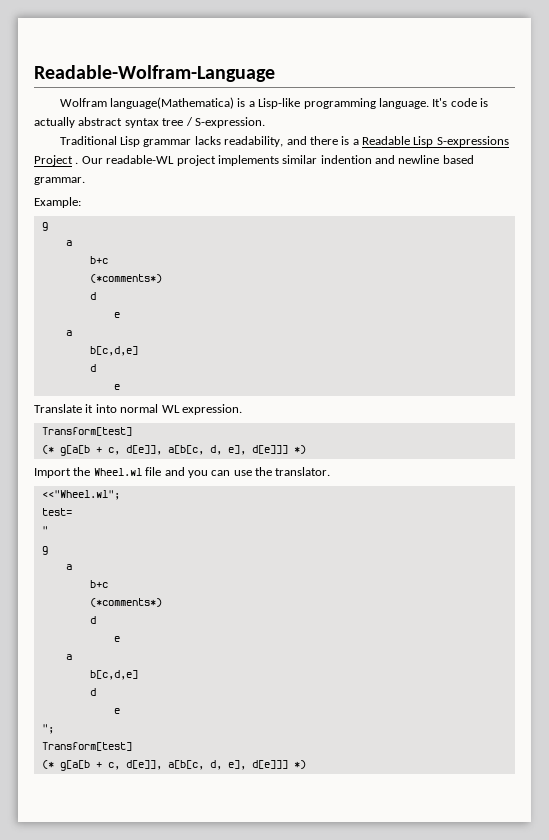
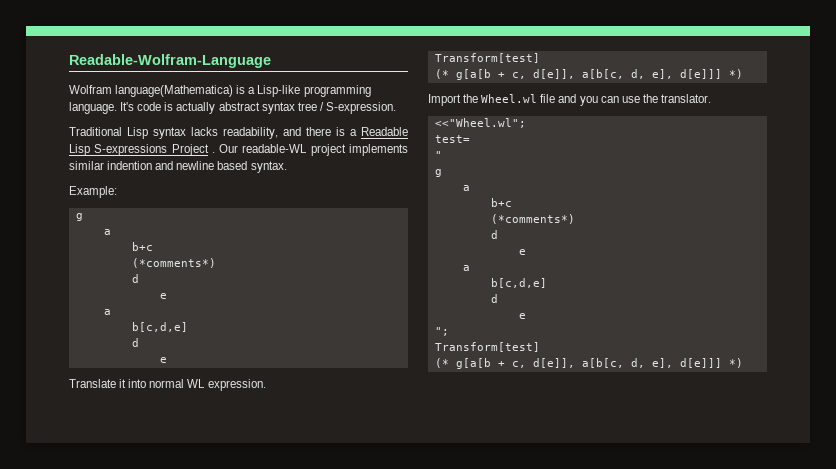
[143,139,192,147] grammar -> [153,127,186,139] syntax
[34,177,85,185] grammar. -> [250,161,287,173] syntax.

